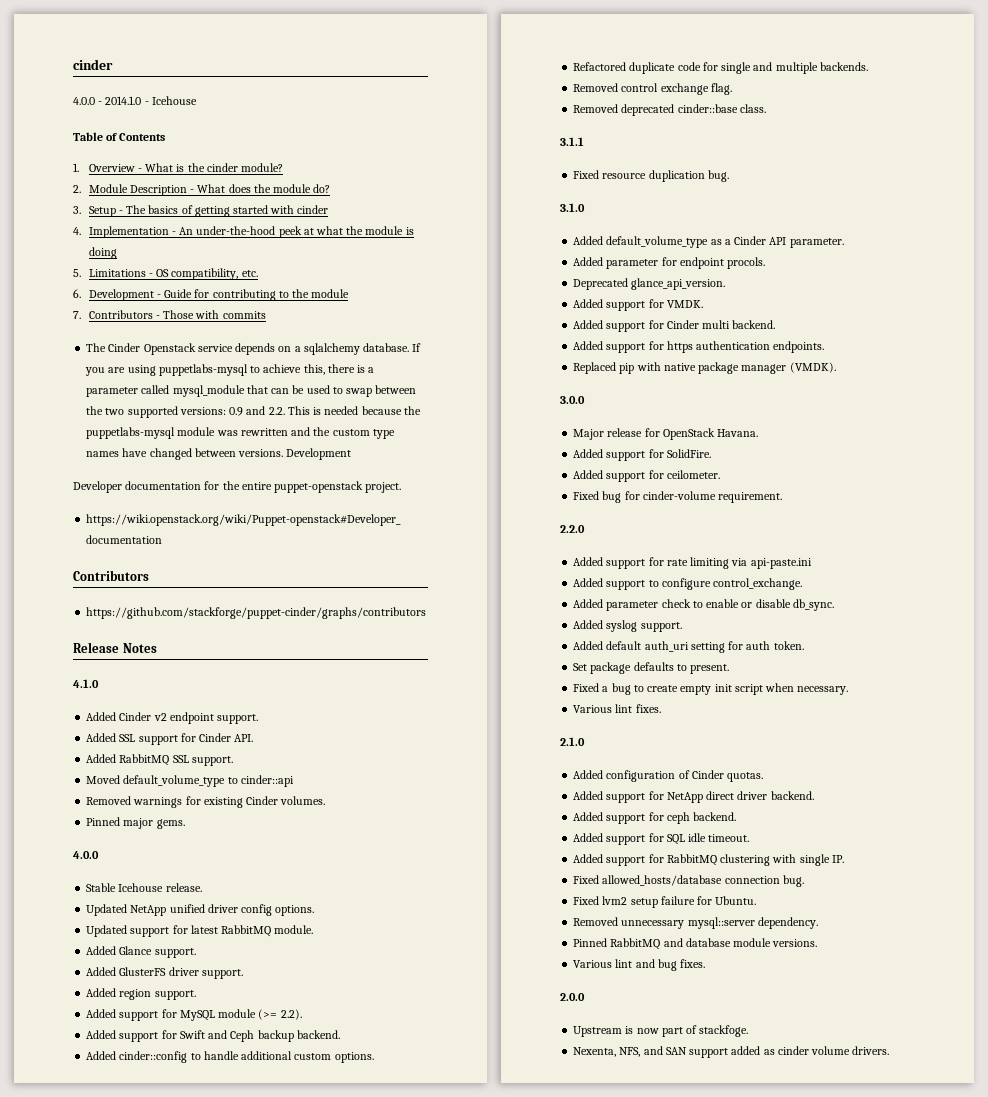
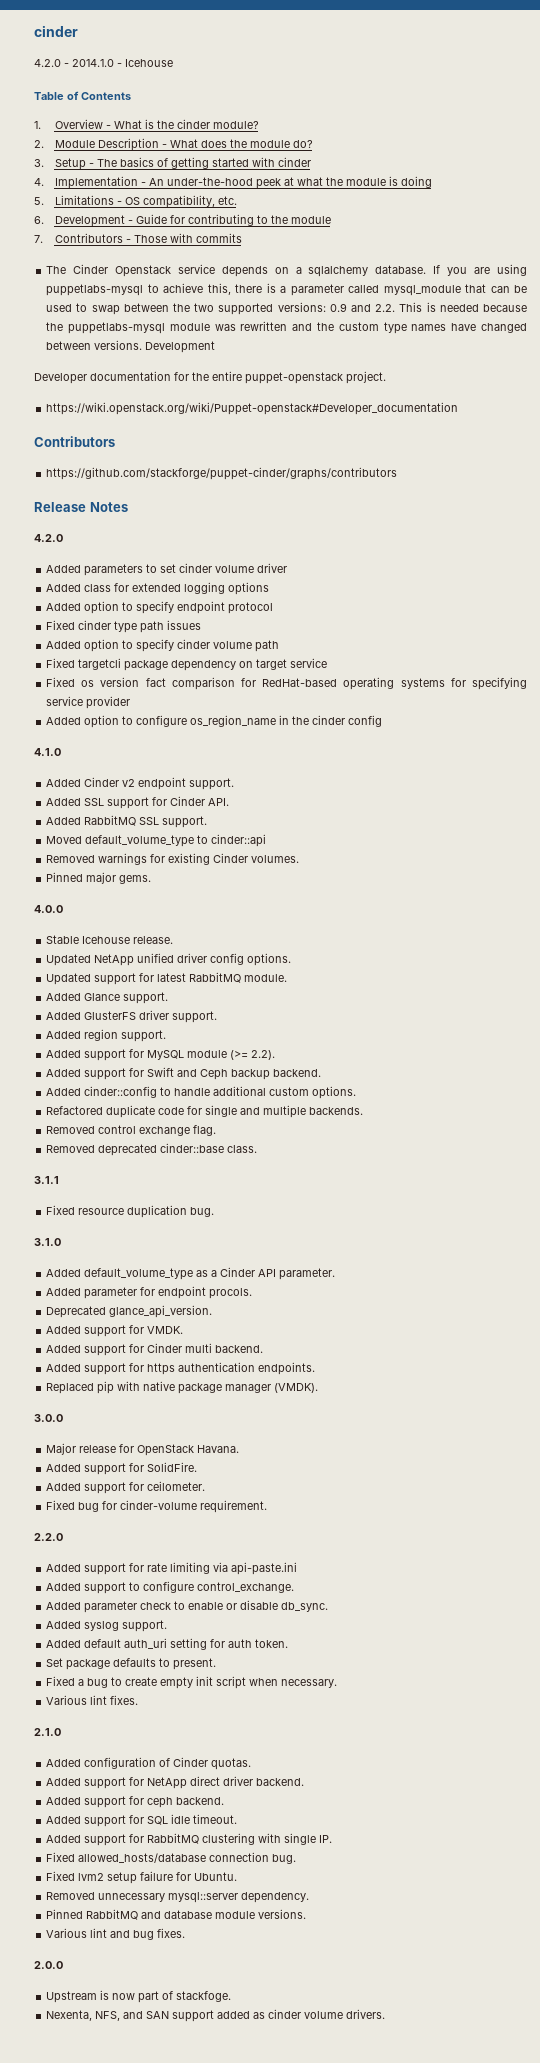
[73,59,113,70] [73,97,95,105] cinder // 4.0.0 -> [34,25,78,37] [34,59,61,67] cinder // 4.2.0
(157, 648) none -> [34,534,63,542] [46,563,288,576] [46,582,270,595] [46,601,274,614] [46,620,202,633] [46,639,280,652] [46,658,328,671] [46,677,527,690] [46,696,131,709] [46,715,383,728] // 4.2.0 // Added parameters to set cinder volume driver // Added class for extended logging options // Added option to specify endpoint protocol // Fixed cinder type path issues // Added option to specify cinder volume path // Fixed targetcli package dependency on target service // Fixed os version fact comparison for RedHat-based operating systems for specifying service provider // Added option to configure os_region_name in the cinder config

